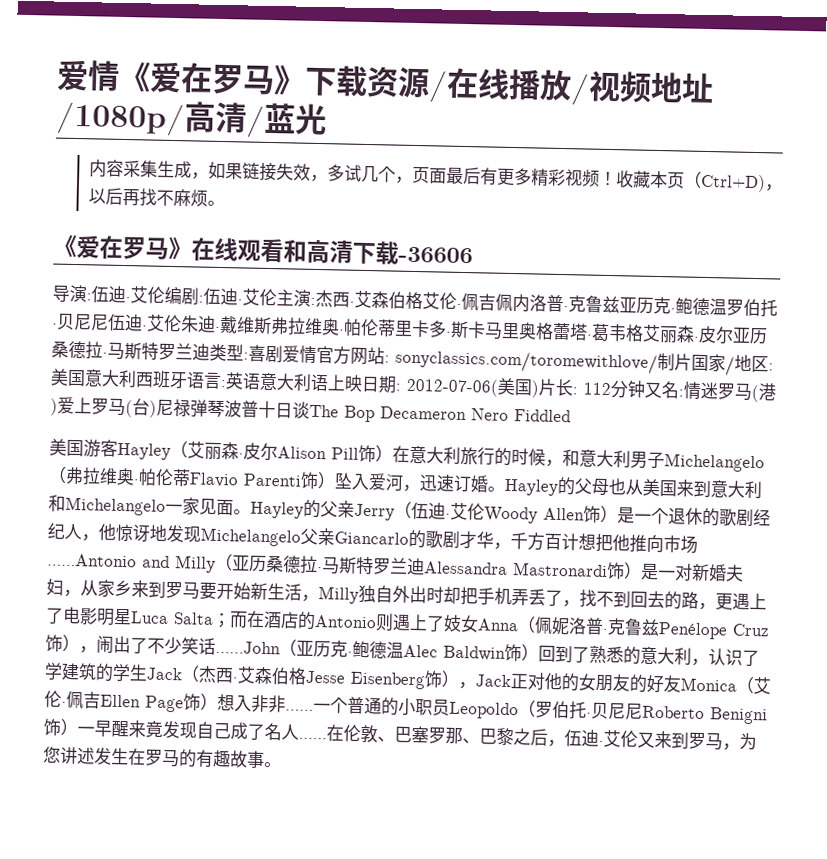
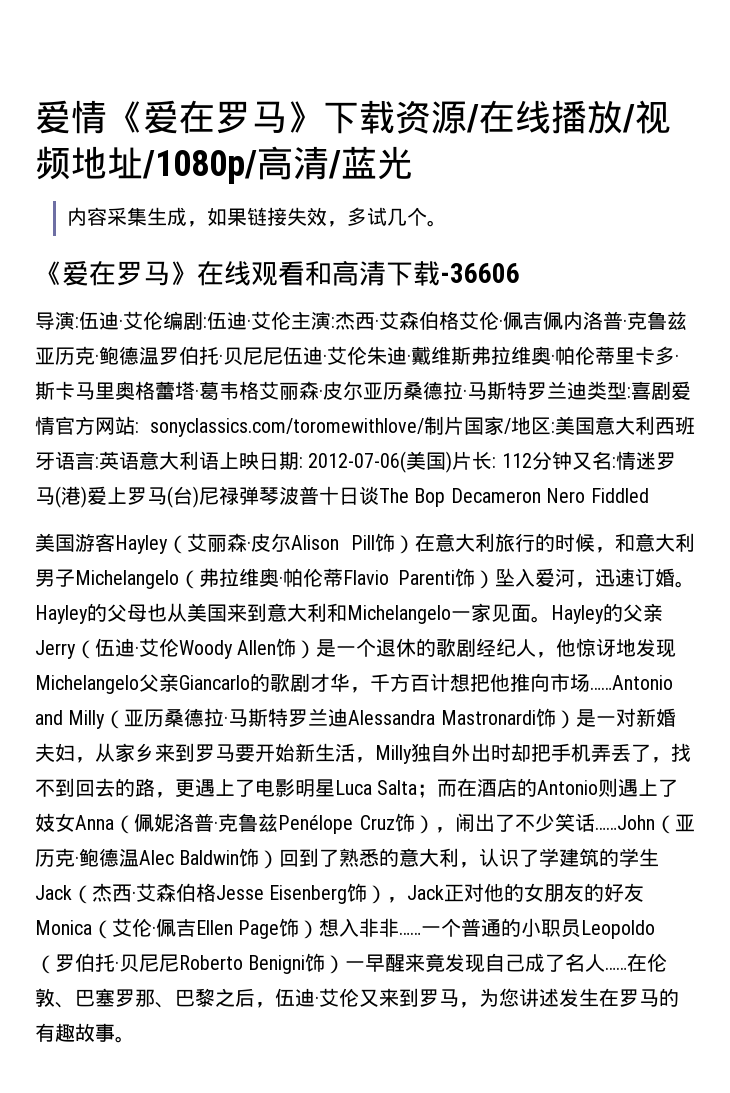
[394,166,783,193] [87,187,208,207] ，页面最后有更多精彩视频！收藏本页（Ctrl+D)，以后再找不麻烦 -> (427, 216) none

